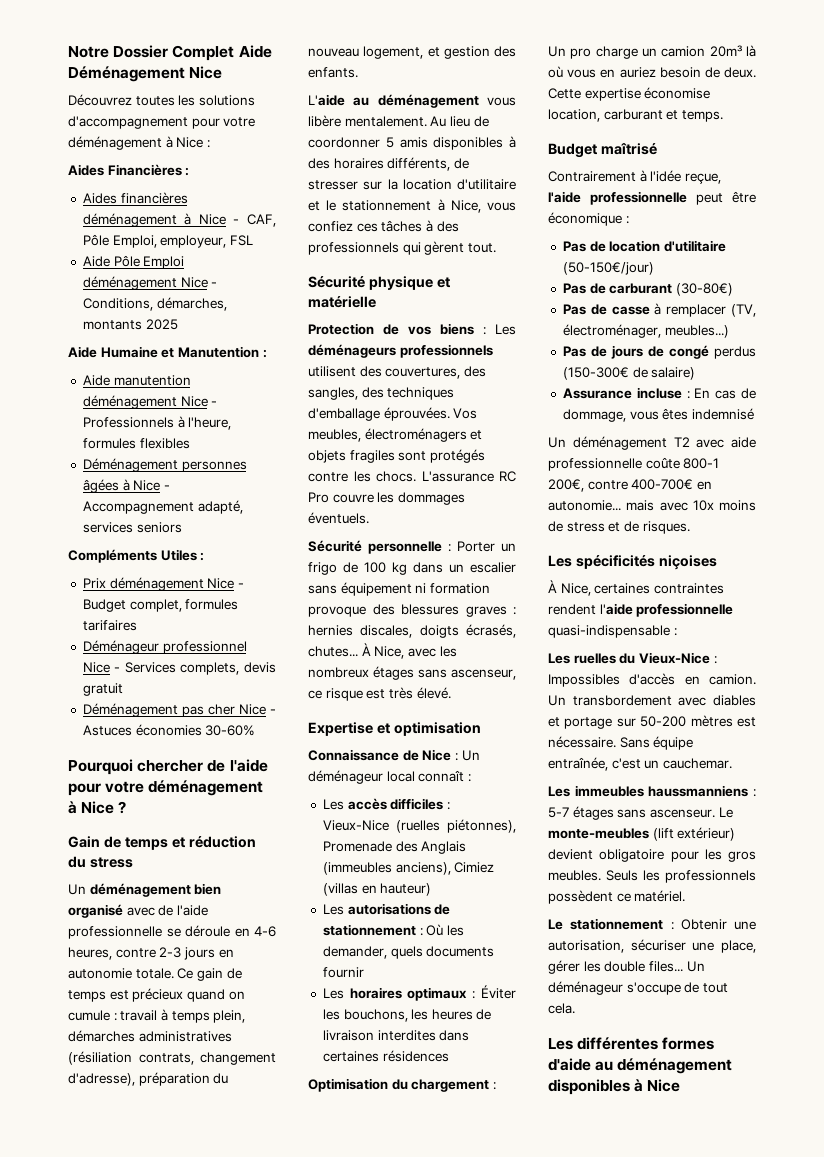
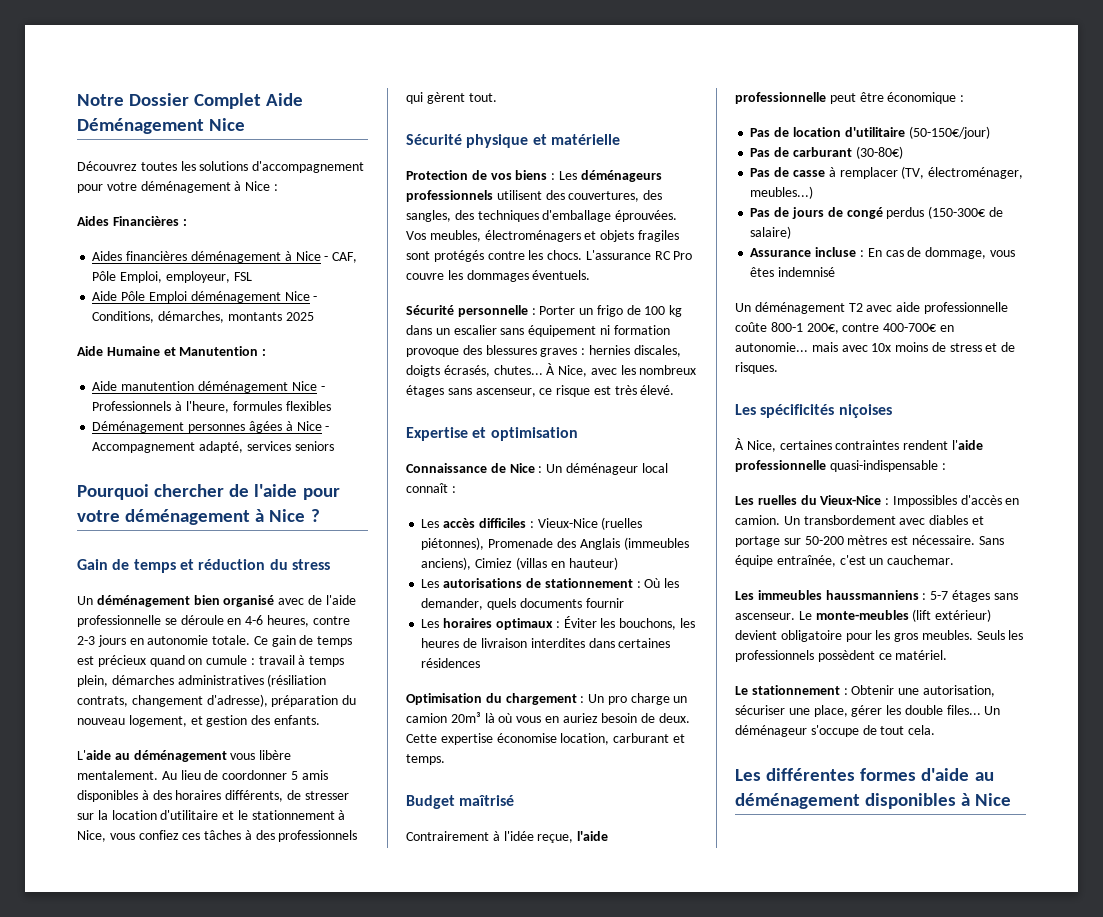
[68,549,205,563] [82,577,244,591] [82,599,239,612] [82,620,137,631] [82,640,247,654] [82,662,276,675] [82,683,123,696] [82,703,276,717] [82,724,256,736] // Compléments Utiles : // Prix déménagement Nice - Budget complet, formules tarifaires // Déménageur professionnel Nice - Services complets, devis gratuit // Déménagement pas cher Nice - Astuces économies 30-60% -> (334, 446) none

